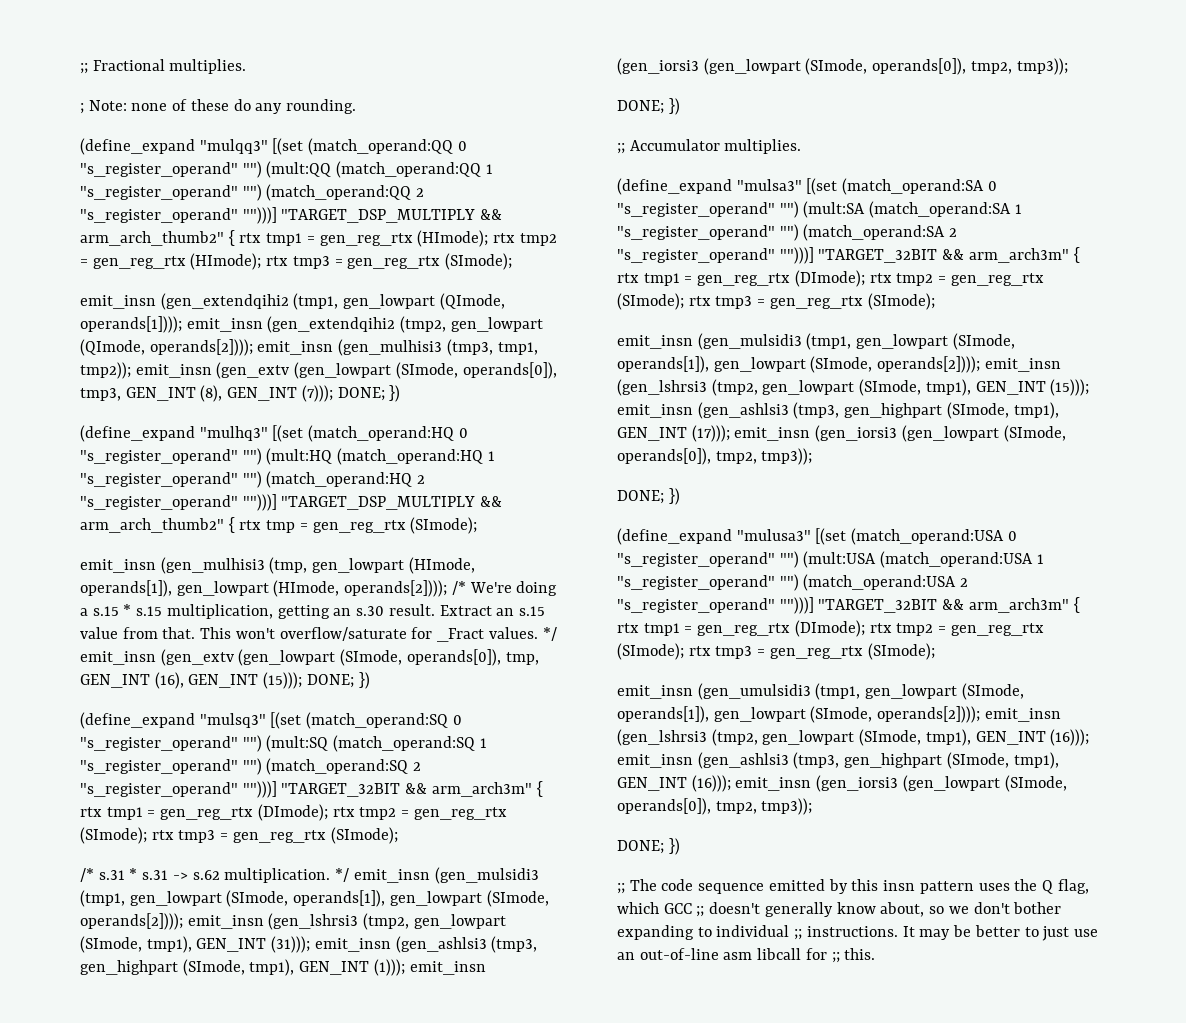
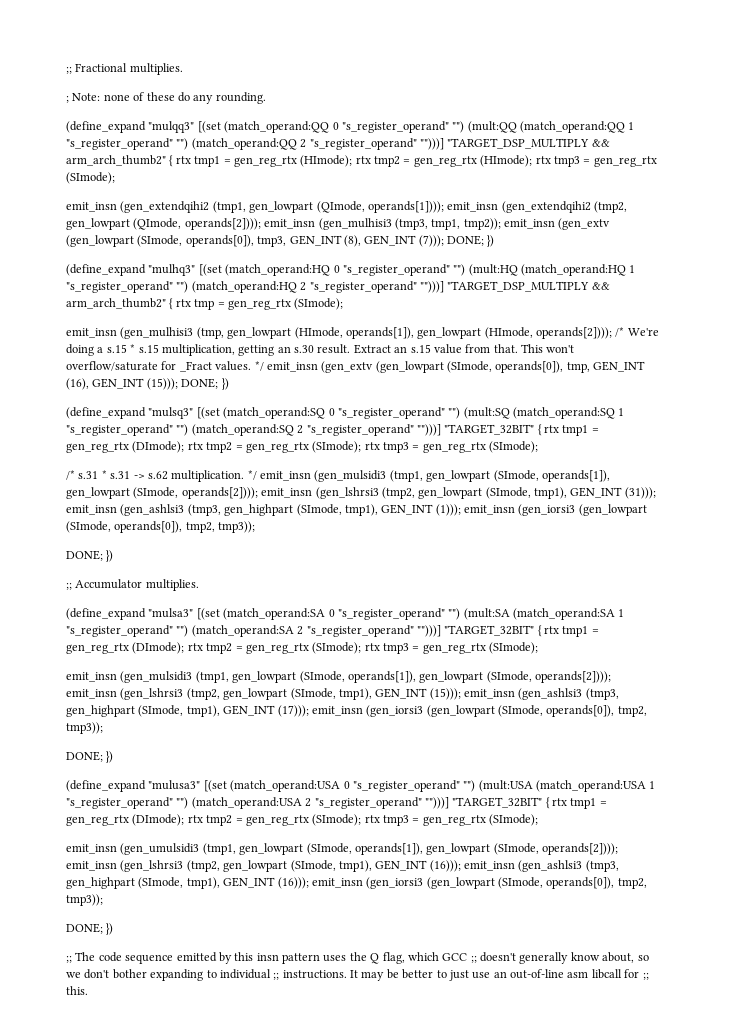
[281,782,532,797] "TARGET_32BIT && arm_arch3m" -> [444,424,535,435] "TARGET_32BIT"
[818,248,1069,263] "TARGET_32BIT && arm_arch3m" -> [444,625,535,636] "TARGET_32BIT"
[818,598,1069,613] "TARGET_32BIT && arm_arch3m" -> [452,797,543,808] "TARGET_32BIT"

